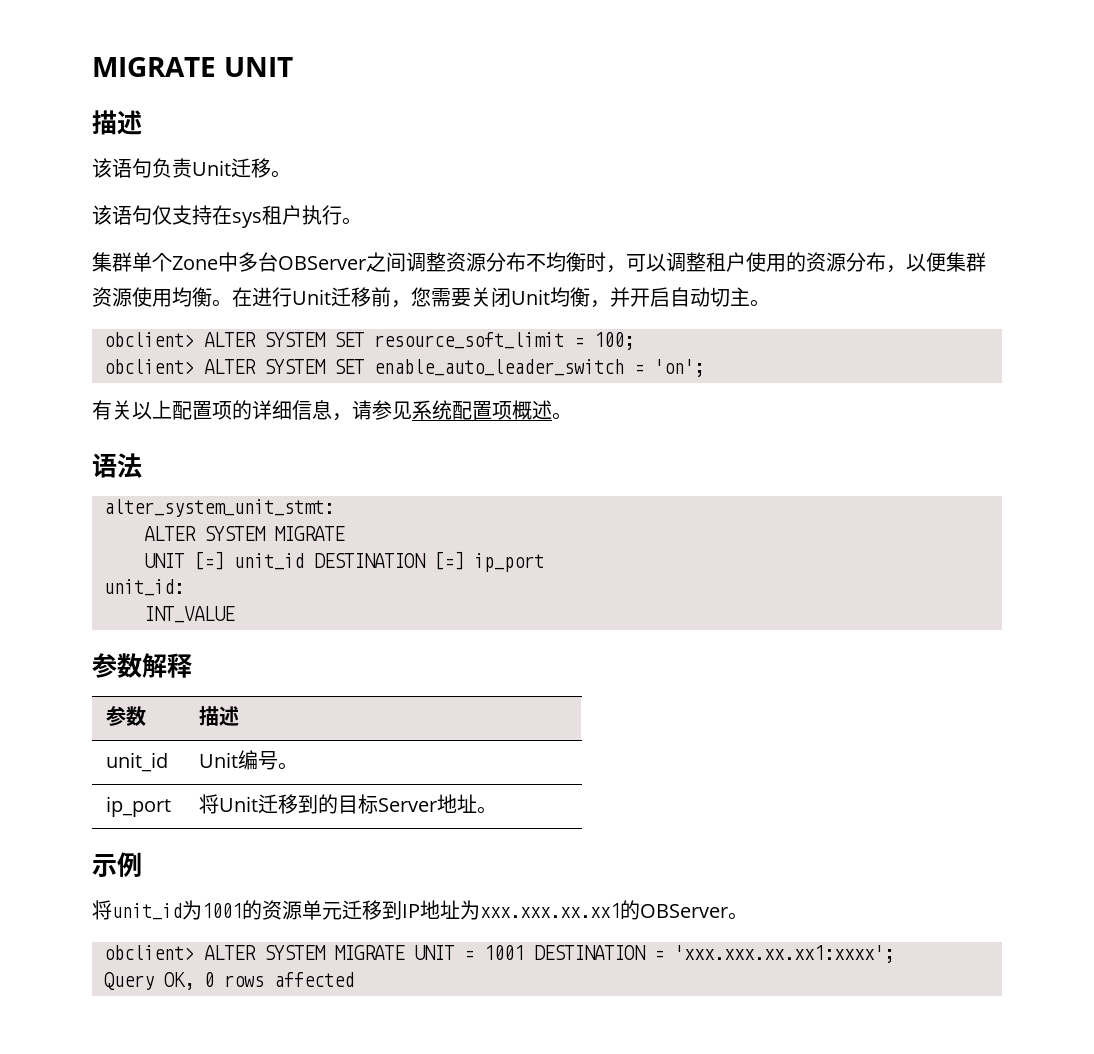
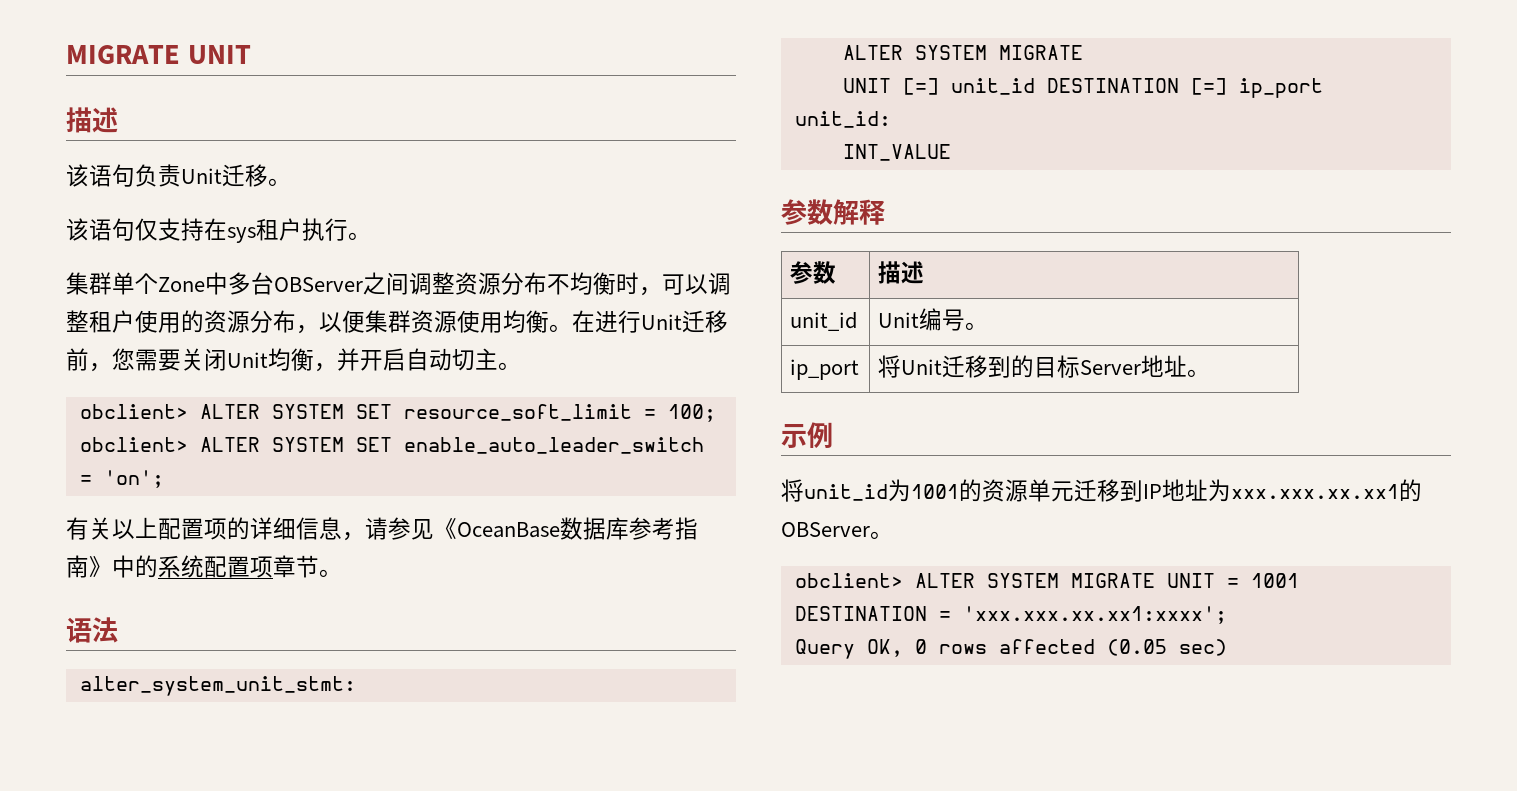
(412, 410) none -> [434,517,698,540] [66,555,158,578] 《OceanBase数据库参考指南》中的
[512,400,552,420] 概述 -> [273,555,319,578] 章节
(354, 979) none -> [1106,639,1227,656] (0.05 sec)

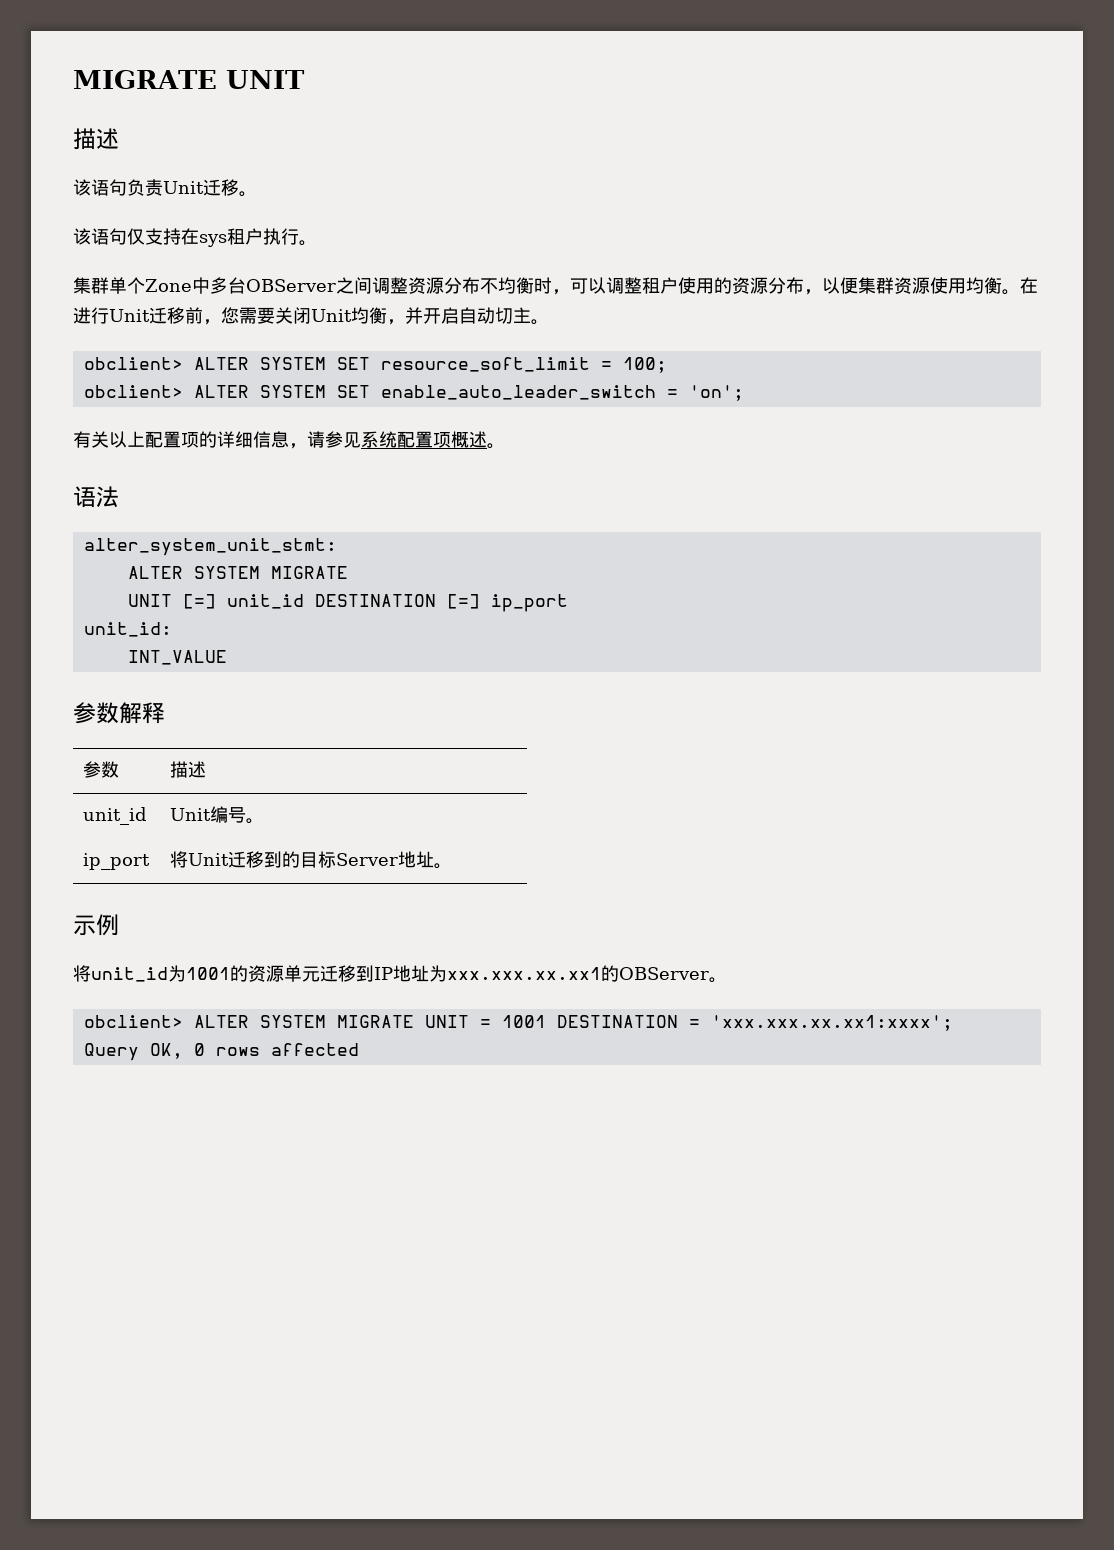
[434,517,698,540] [66,555,158,578] 《OceanBase数据库参考指南》中的 -> (361, 440) none
[273,555,319,578] 章节 -> [451,431,487,448] 概述
[1106,639,1227,656] (0.05 sec) -> (359, 1049) none

